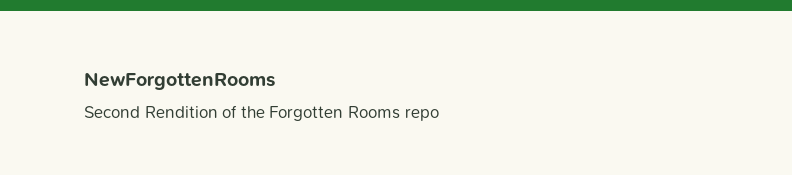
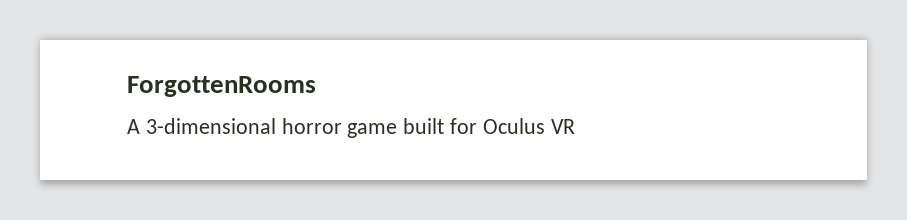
[84,72,275,90] [84,105,439,121] NewForgottenRooms // Second Rendition of the Forgotten Rooms repo -> [127,76,316,97] [127,118,575,138] ForgottenRooms // A 3-dimensional horror game built for Oculus VR

